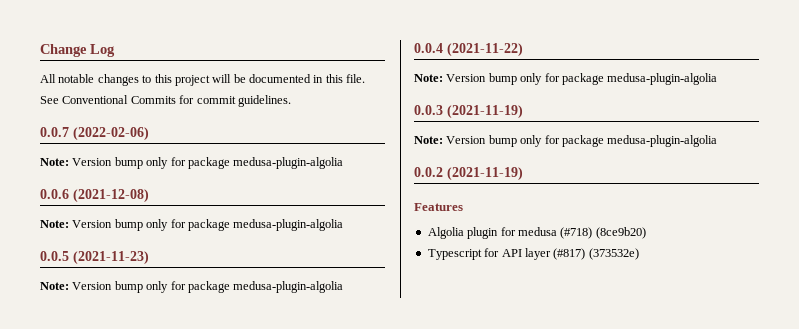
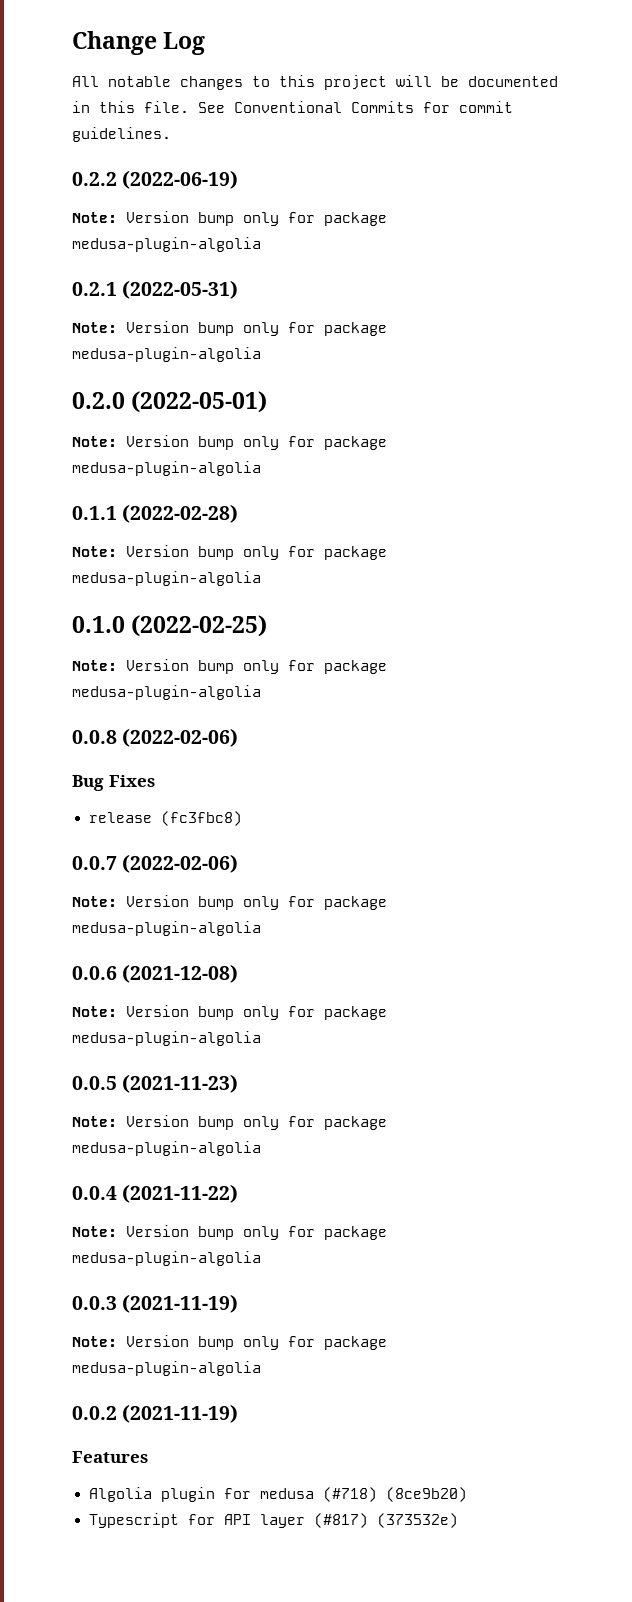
(291, 101) none -> [72,170,239,189] [72,211,387,226] [72,237,261,252] [72,280,239,299] [72,321,387,336] [72,347,261,362] [72,391,268,413] [72,435,387,450] [72,461,261,476] [72,504,239,523] [72,545,387,560] [72,571,261,586] [72,615,268,637] [72,659,387,674] [72,685,261,700] [72,728,239,747] [72,775,155,791] [88,811,242,826] // 0.2.2 (2022-06-19) // Note: Version bump only for package medusa-plugin-algolia // 0.2.1 (2022-05-31) // Note: Version bump only for package medusa-plugin-algolia // 0.2.0 (2022-05-01) // Note: Version bump only for package medusa-plugin-algolia // 0.1.1 (2022-02-28) // Note: Version bump only for package medusa-plugin-algolia // 0.1.0 (2022-02-25) // Note: Version bump only for package medusa-plugin-algolia // 0.0.8 (2022-02-06) // Bug Fixes // release (fc3fbc8)

